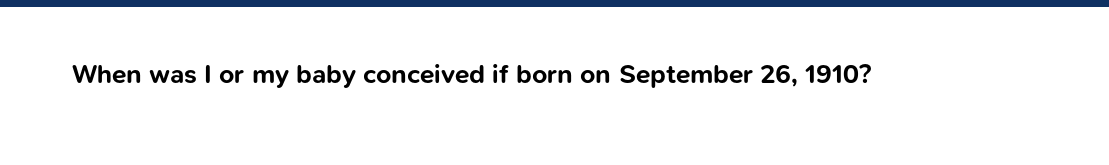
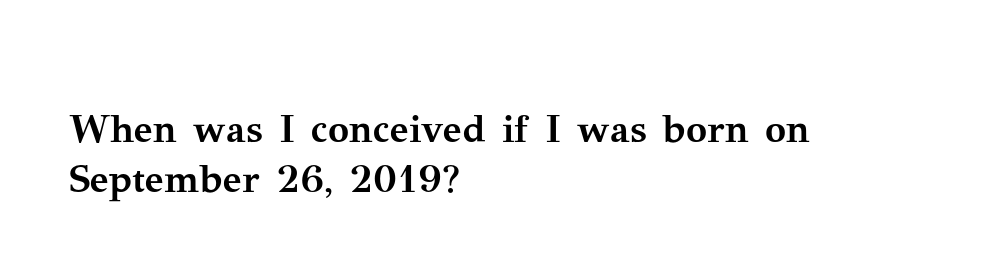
[219,64,511,88] or my baby conceived if -> [310,115,647,143] conceived if I was
[803,64,871,83] 1910? -> [349,164,460,193] 2019?

